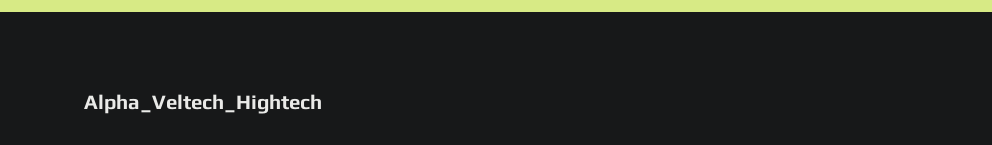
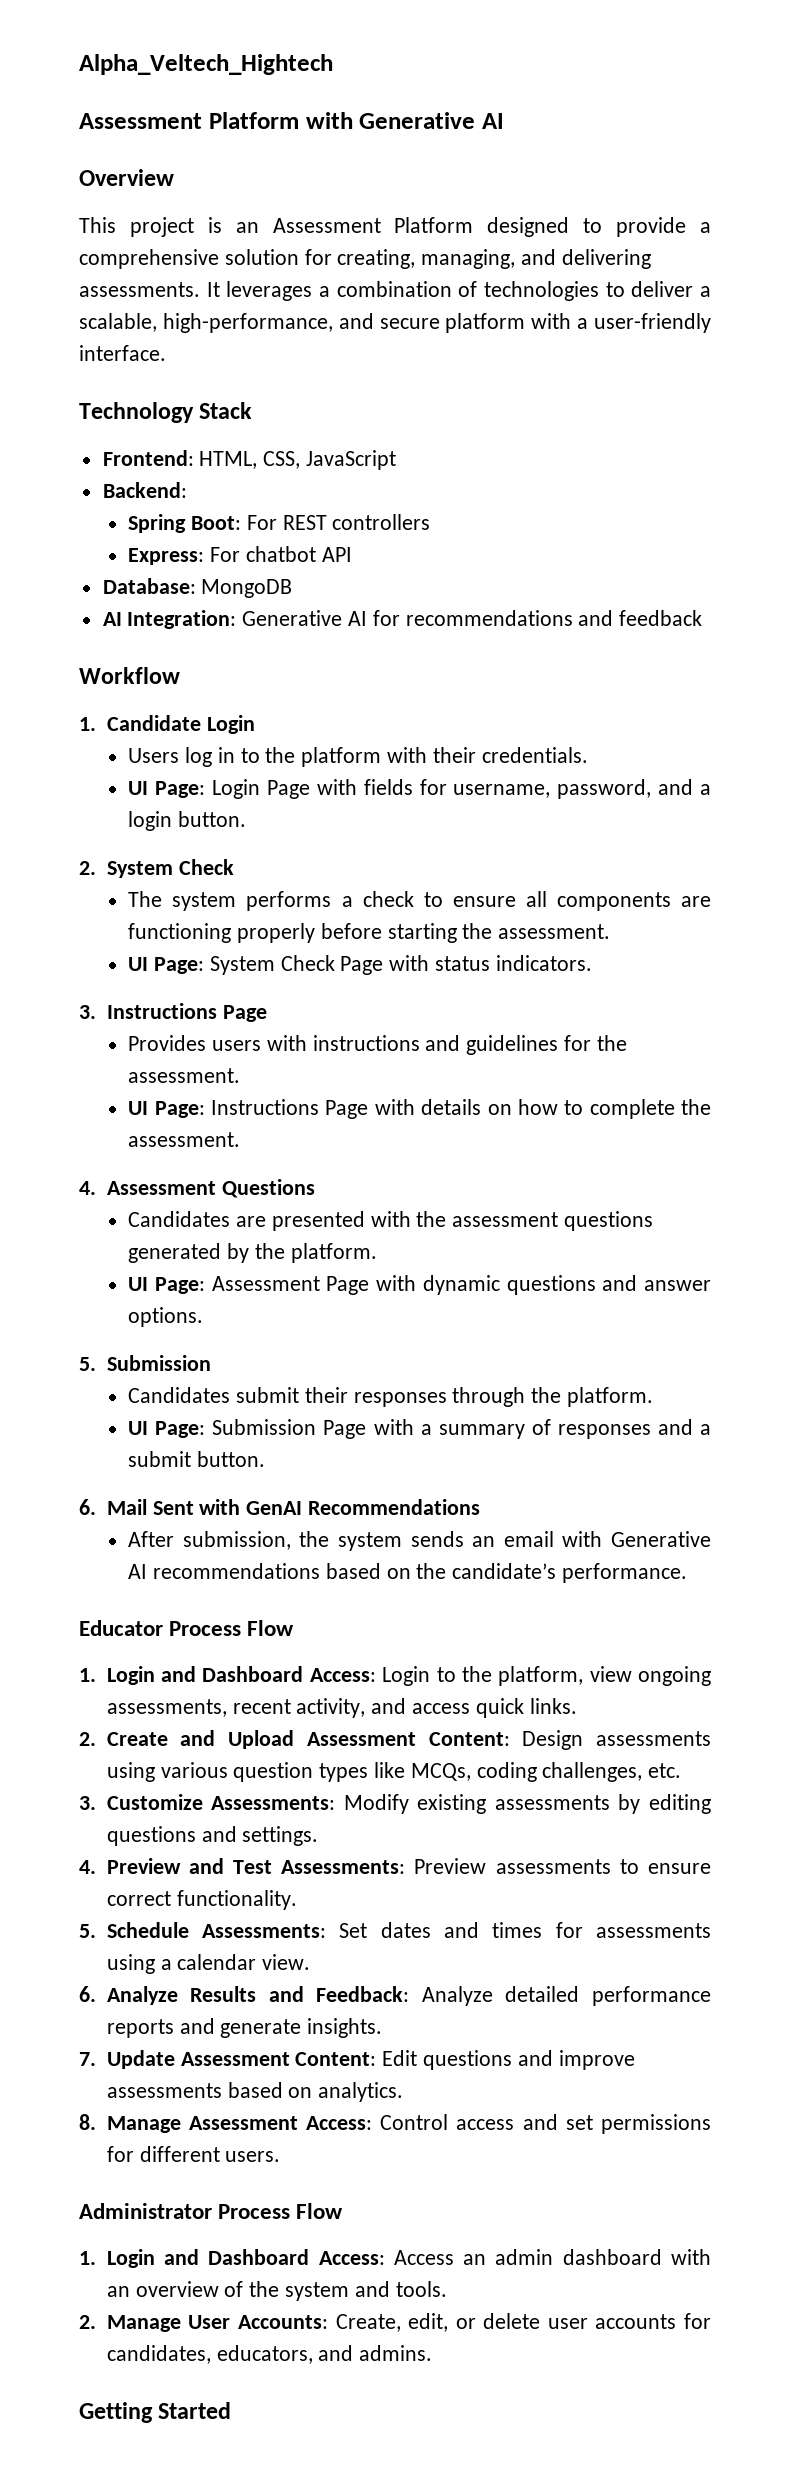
(322, 104) none -> [79,112,504,129] [79,169,174,186] [79,217,712,237] [79,249,651,269] [79,281,711,301] [79,313,711,333] [79,345,166,361] [79,402,253,423] [102,450,397,470] [102,482,187,498] [128,514,431,533] [128,546,352,565] [102,578,293,598] [102,610,703,629] [79,667,180,684] [79,715,255,734] [128,747,588,767] [128,779,712,799] [128,811,247,831] [79,859,234,878] [128,891,712,911] [128,923,611,943] [128,955,592,975] [79,1003,267,1022] [128,1035,627,1055] [128,1068,241,1083] [128,1099,711,1119] [128,1132,241,1147] [79,1179,315,1198] [128,1211,654,1231] [128,1243,377,1263] [128,1275,711,1295] [128,1307,204,1327] [79,1355,211,1371] [128,1387,654,1407] [128,1419,711,1439] [128,1451,266,1467] [79,1499,480,1515] [128,1531,711,1551] [128,1563,688,1583] [79,1620,295,1636] [79,1666,711,1686] [106,1698,577,1718] [79,1730,711,1750] [106,1762,682,1782] [79,1794,711,1814] [106,1826,319,1846] [79,1858,712,1874] [106,1890,297,1910] [79,1922,711,1938] [106,1954,311,1974] [79,1986,711,2006] [106,2018,383,2038] [79,2050,635,2070] [106,2082,404,2102] [79,2114,712,2134] [106,2146,281,2162] [79,2203,344,2219] [79,2249,711,2268] [106,2281,447,2301] [79,2313,711,2332] [106,2345,433,2364] [79,2402,232,2423] // Assessment Platform with Generative AI // Overview // This project is an Assessment Platform designed to provide a comprehensive solution for creating, managing, and delivering assessments. It leverages a combination of technologies to deliver a scalable, high-performance, and secure platform with a user-friendly interface. // Technology Stack // Frontend: HTML, CSS, JavaScript // Backend: // Spring Boot: For REST controllers // Express: For chatbot API // Database: MongoDB // AI Integration: Generative AI for recommendations and feedback // Workflow // 1. Candidate Login // Users log in to the platform with their credentials. // UI Page: Login Page with fields for username, password, and a login button. // 2. System Check // The system performs a check to ensure all components are functioning properly before starting the assessment. // UI Page: System Check Page with status indicators. // 3. Instructions Page // Provides users with instructions and guidelines for the assessment. // UI Page: Instructions Page with details on how to complete the assessment. // 4. Assessment Questions // Candidates are presented with the assessment questions generated by the platform. // UI Page: Assessment Page with dynamic questions and answer options. // 5. Submission // Candidates submit their responses through the platform. // UI Page: Submission Page with a summary of responses and a submit button. // 6. Mail Sent with GenAI Recommendations // After submission, the system sends an email with Generative AI recommendations based on the candidate’s performance. // Educator Process Flow // 1. Login and Dashboard Access: Login to the platform, view ongoing assessments, recent activity, and access quick links. // 2. Create and Upload Assessment Content: Design assessments using various question types like MCQs, coding challenges, etc. // 3. Customize Assessments: Modify existing assessments by editing questions and settings. // 4. Preview and Test Assessments: Preview assessments to ensure correct functionality. // 5. Schedule Assessments: Set dates and times for assessments using a calendar view. // 6. Analyze Results and Feedback: Analyze detailed performance reports and generate insights. // 7. Update Assessment Content: Edit questions and improve assessments based on analytics. // 8. Manage Assessment Access: Control access and set permissions for different users. // Administrator Process Flow // 1. Login and Dashboard Access: Access an admin dashboard with an overview of the system and tools. // 2. Manage User Accounts: Create, edit, or delete user accounts for candidates, educators, and admins. // Getting Started

